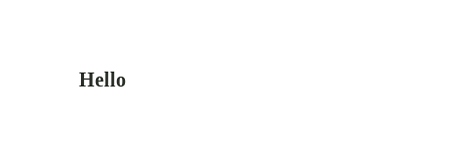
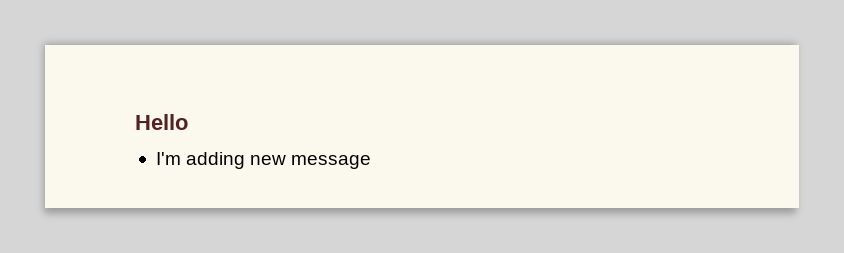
(127, 79) none -> [155,152,372,169] // I'm adding new message

